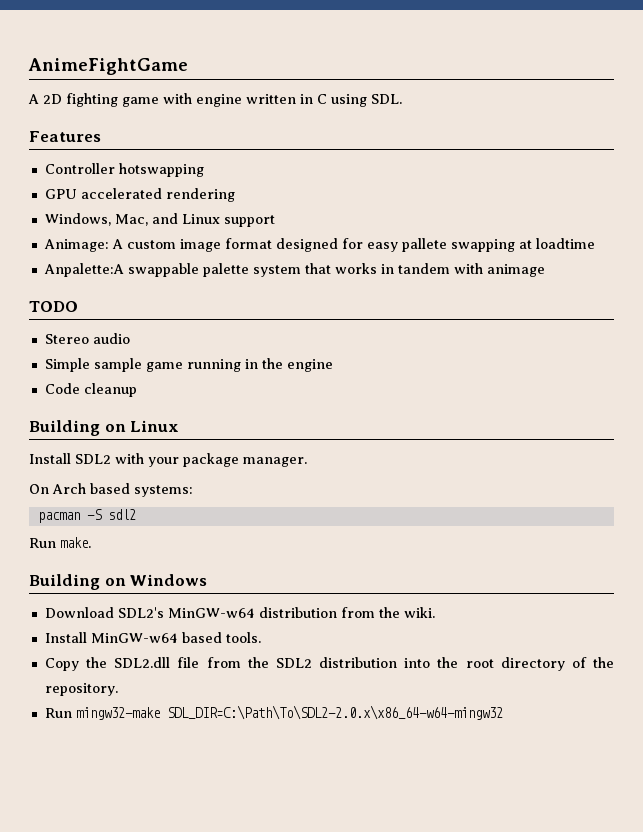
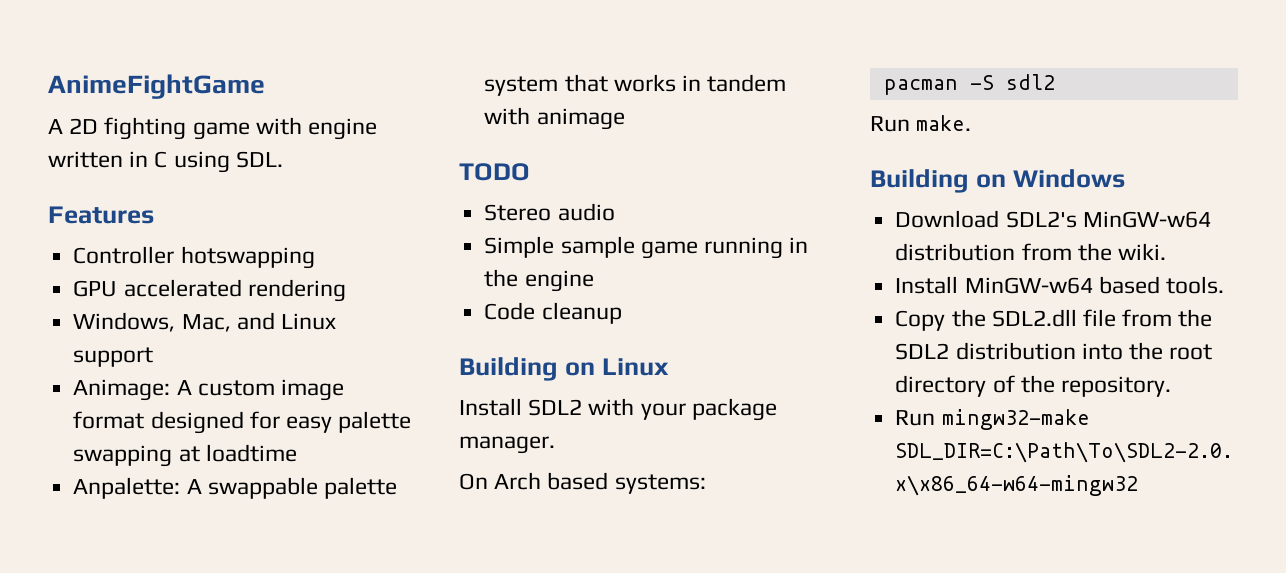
[401,238,447,252] pallete -> [338,411,412,433] palette
[43,263,124,277] Anpalette:A -> [73,477,202,499] Anpalette: A

